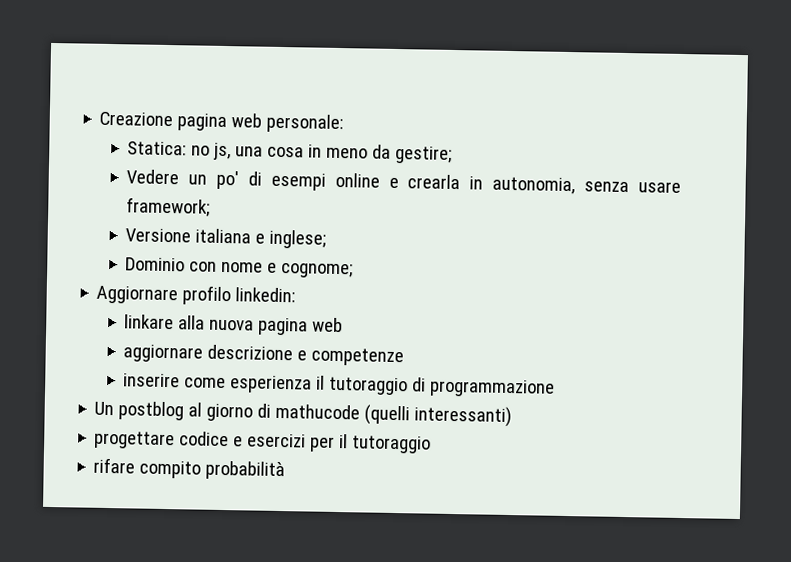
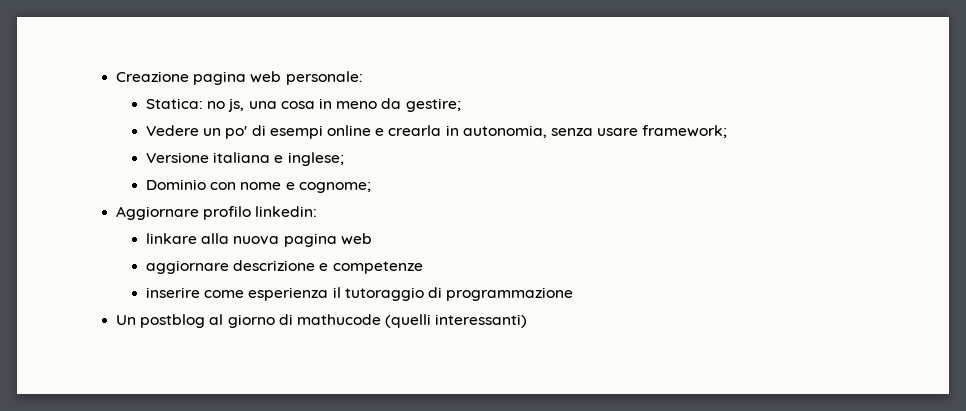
[94,430,432,454] [93,457,286,481] // progettare codice e esercizi per il tutoraggio // rifare compito probabilità -> (528, 321) none

